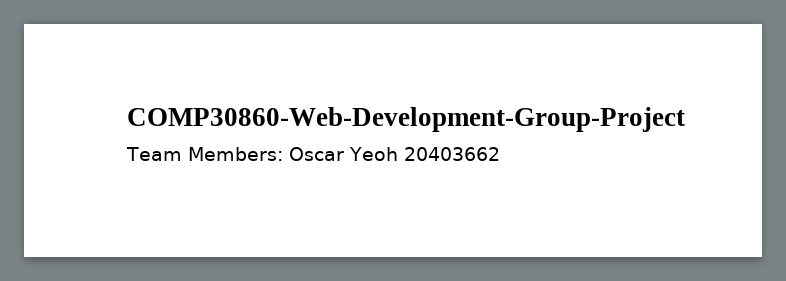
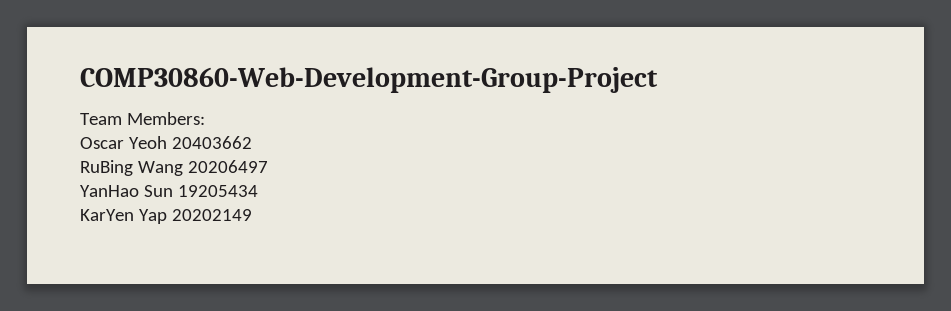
(283, 154) none -> (205, 118) //
(500, 154) none -> [80,160,268,176] [80,185,258,197] [80,209,252,224] // RuBing Wang 20206497 // YanHao Sun 19205434 // KarYen Yap 20202149

